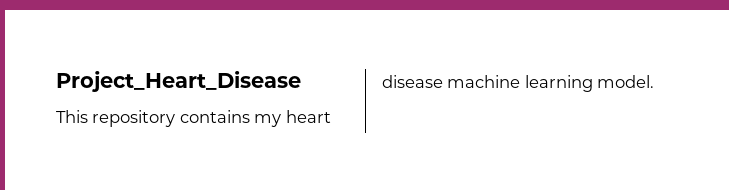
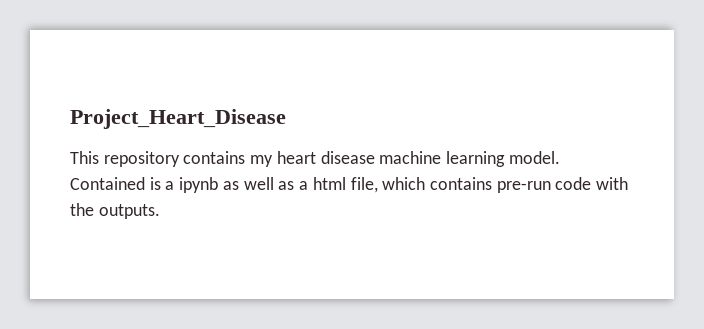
(655, 81) none -> [70,177,629,193] [70,203,160,219] Contained is a ipynb as well as a html file, which contains pre-run code with the outputs.

